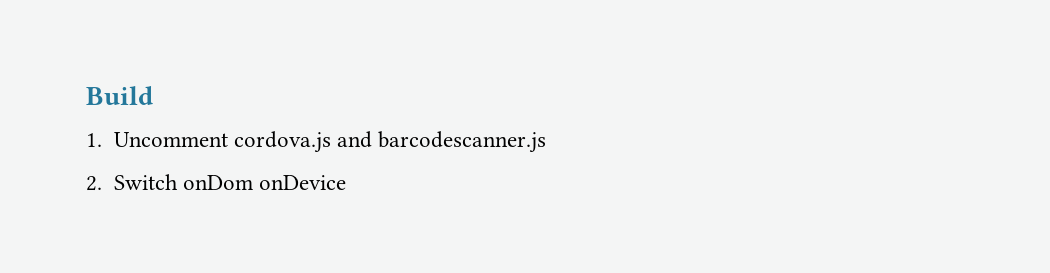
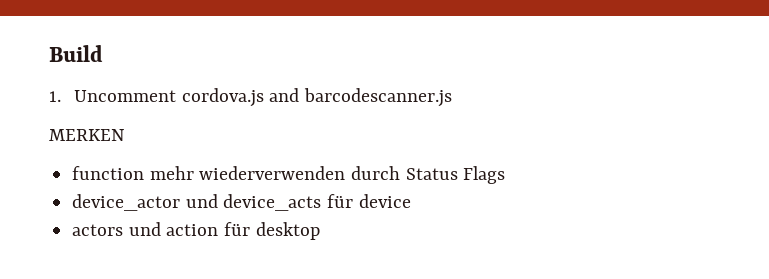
[86,174,346,191] 2. Switch onDom onDevice -> [49,129,125,141] [72,166,506,184] [72,194,411,211] [72,222,320,240] MERKEN // function mehr wiederverwenden durch Status Flags // device_actor und device_acts für device // actors und action für desktop

